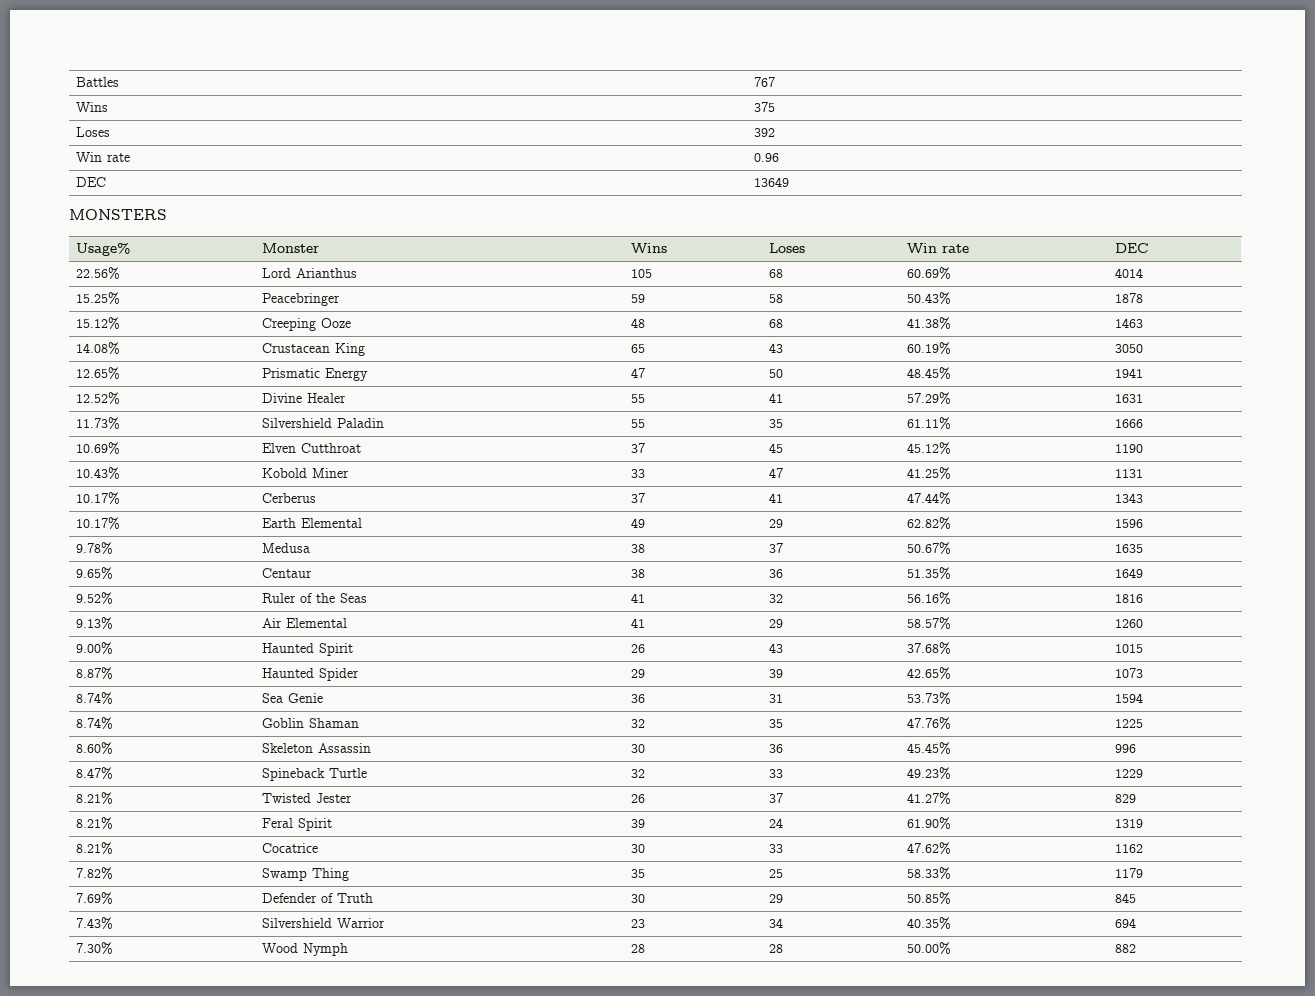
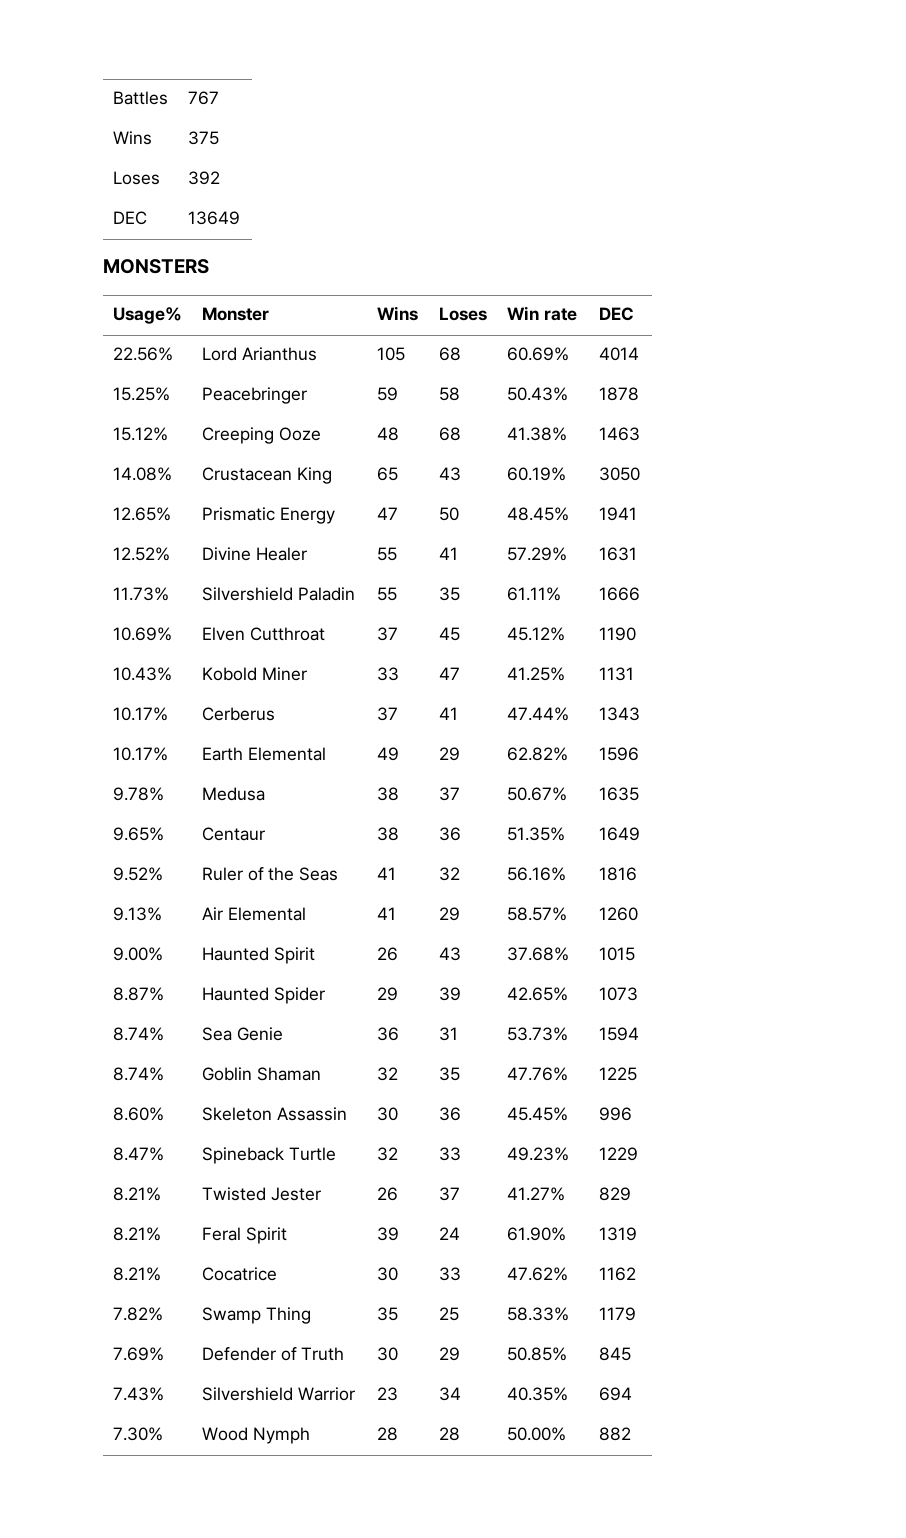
[76,152,131,162] [754,153,780,162] // Win rate | 0.96 -> (220, 178) none

